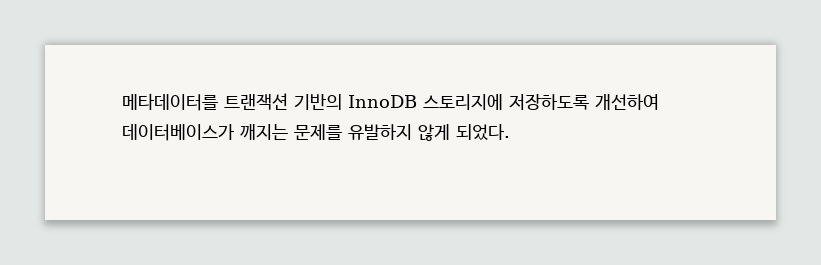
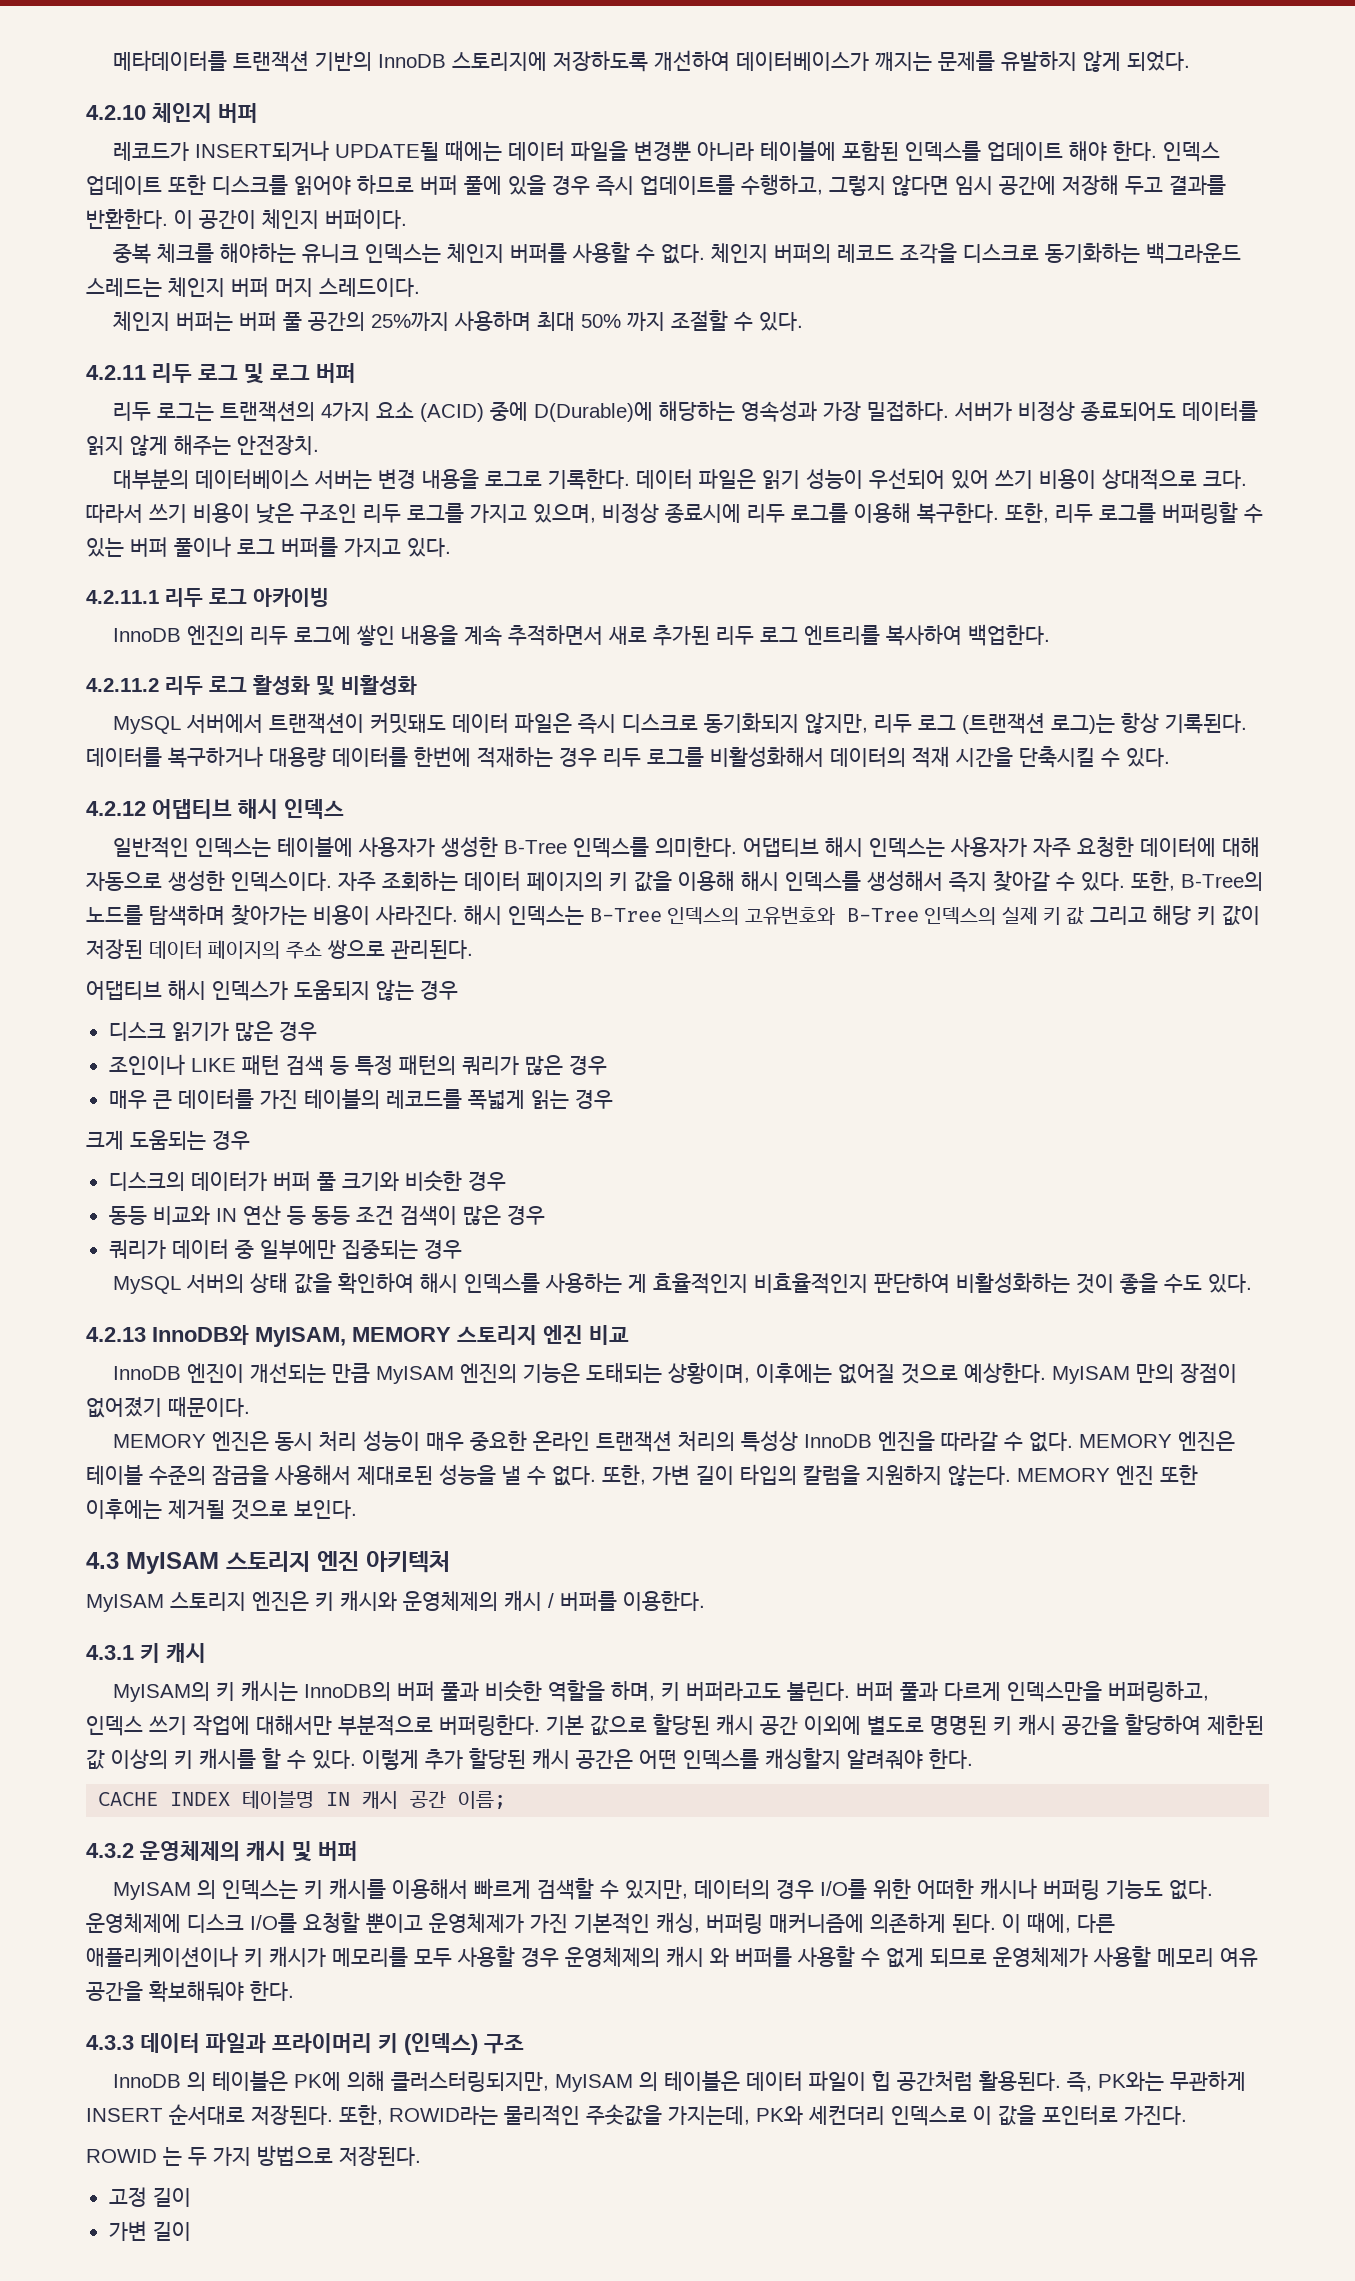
(510, 132) none -> [86,103,258,123] [113,140,1221,162] [86,174,1226,196] [86,208,407,229] [113,242,1242,264] [86,277,420,297] [113,310,804,331] [86,363,356,384] [113,400,1259,422] [86,434,319,456] [113,468,1248,490] [86,502,1263,524] [86,536,451,557] [86,587,329,607] [113,624,1051,646] [86,675,417,696] [113,712,1248,734] [86,746,1170,768] [86,799,344,820] [113,836,1261,858] [86,870,1263,892] [86,905,1261,926] [86,939,473,959] [86,979,458,1001] [108,1021,317,1042] [108,1054,607,1076] [108,1088,613,1110] [86,1130,250,1150] [108,1170,506,1191] [108,1205,545,1226] [108,1239,462,1260] [113,1272,1253,1294] [86,1325,629,1347] [113,1362,1238,1384] [86,1396,250,1418] [113,1430,1236,1452] [86,1464,1198,1486] [86,1499,357,1520] [86,1551,450,1574] [86,1590,705,1612] [86,1643,206,1663] [113,1680,1210,1702] [86,1714,1264,1736] [86,1748,973,1770] [98,1790,507,1809] [86,1841,358,1862] [113,1878,1214,1900] [86,1912,1115,1934] [86,1946,1258,1968] [86,1981,294,2002] [86,2033,524,2055] [113,2070,1247,2092] [86,2104,1187,2126] [86,2145,421,2166] [108,2187,191,2207] [108,2221,191,2241] // 4.2.10 체인지 버퍼 // 레코드가 INSERT되거나 UPDATE될 때에는 데이터 파일을 변경뿐 아니라 테이블에 포함된 인덱스를 업데이트 해야 한다. 인덱스 업데이트 또한 디스크를 읽어야 하므로 버퍼 풀에 있을 경우 즉시 업데이트를 수행하고, 그렇지 않다면 임시 공간에 저장해 두고 결과를 반환한다. 이 공간이 체인지 버퍼이다. // 중복 체크를 해야하는 유니크 인덱스는 체인지 버퍼를 사용할 수 없다. 체인지 버퍼의 레코드 조각을 디스크로 동기화하는 백그라운드 스레드는 체인지 버퍼 머지 스레드이다. // 체인지 버퍼는 버퍼 풀 공간의 25%까지 사용하며 최대 50% 까지 조절할 수 있다. // 4.2.11 리두 로그 및 로그 버퍼 // 리두 로그는 트랜잭션의 4가지 요소 (ACID) 중에 D(Durable)에 해당하는 영속성과 가장 밀접하다. 서버가 비정상 종료되어도 데이터를 읽지 않게 해주는 안전장치. // 대부분의 데이터베이스 서버는 변경 내용을 로그로 기록한다. 데이터 파일은 읽기 성능이 우선되어 있어 쓰기 비용이 상대적으로 크다. 따라서 쓰기 비용이 낮은 구조인 리두 로그를 가지고 있으며, 비정상 종료시에 리두 로그를 이용해 복구한다. 또한, 리두 로그를 버퍼링할 수 있는 버퍼 풀이나 로그 버퍼를 가지고 있다. // 4.2.11.1 리두 로그 아카이빙 // InnoDB 엔진의 리두 로그에 쌓인 내용을 계속 추적하면서 새로 추가된 리두 로그 엔트리를 복사하여 백업한다. // 4.2.11.2 리두 로그 활성화 및 비활성화 // MySQL 서버에서 트랜잭션이 커밋돼도 데이터 파일은 즉시 디스크로 동기화되지 않지만, 리두 로그 (트랜잭션 로그)는 항상 기록된다. 데이터를 복구하거나 대용량 데이터를 한번에 적재하는 경우 리두 로그를 비활성화해서 데이터의 적재 시간을 단축시킬 수 있다. // 4.2.12 어댑티브 해시 인덱스 // 일반적인 인덱스는 테이블에 사용자가 생성한 B-Tree 인덱스를 의미한다. 어댑티브 해시 인덱스는 사용자가 자주 요청한 데이터에 대해 자동으로 생성한 인덱스이다. 자주 조회하는 데이터 페이지의 키 값을 이용해 해시 인덱스를 생성해서 즉지 찾아갈 수 있다. 또한, B-Tree의 노드를 탐색하며 찾아가는 비용이 사라진다. 해시 인덱스는 B-Tree 인덱스의 고유번호와 B-Tree 인덱스의 실제 키 값 그리고 해당 키 값이 저장된 데이터 페이지의 주소 쌍으로 관리된다. // 어댑티브 해시 인덱스가 도움되지 않는 경우 // 디스크 읽기가 많은 경우 // 조인이나 LIKE 패턴 검색 등 특정 패턴의 쿼리가 많은 경우 // 매우 큰 데이터를 가진 테이블의 레코드를 폭넓게 읽는 경우 // 크게 도움되는 경우 // 디스크의 데이터가 버퍼 풀 크기와 비슷한 경우 // 동등 비교와 IN 연산 등 동등 조건 검색이 많은 경우 // 쿼리가 데이터 중 일부에만 집중되는 경우 // MySQL 서버의 상태 값을 확인하여 해시 인덱스를 사용하는 게 효율적인지 비효율적인지 판단하여 비활성화하는 것이 좋을 수도 있다. // 4.2.13 InnoDB와 MyISAM, MEMORY 스토리지 엔진 비교 // InnoDB 엔진이 개선되는 만큼 MyISAM 엔진의 기능은 도태되는 상황이며, 이후에는 없어질 것으로 예상한다. MyISAM 만의 장점이 없어졌기 때문이다. // MEMORY 엔진은 동시 처리 성능이 매우 중요한 온라인 트랜잭션 처리의 특성상 InnoDB 엔진을 따라갈 수 없다. MEMORY 엔진은 테이블 수준의 잠금을 사용해서 제대로된 성능을 낼 수 없다. 또한, 가변 길이 타입의 칼럼을 지원하지 않는다. MEMORY 엔진 또한 이후에는 제거될 것으로 보인다. // 4.3 MyISAM 스토리지 엔진 아키텍처 // MyISAM 스토리지 엔진은 키 캐시와 운영체제의 캐시 / 버퍼를 이용한다. // 4.3.1 키 캐시 // MyISAM의 키 캐시는 InnoDB의 버퍼 풀과 비슷한 역할을 하며, 키 버퍼라고도 불린다. 버퍼 풀과 다르게 인덱스만을 버퍼링하고, 인덱스 쓰기 작업에 대해서만 부분적으로 버퍼링한다. 기본 값으로 할당된 캐시 공간 이외에 별도로 명명된 키 캐시 공간을 할당하여 제한된 값 이상의 키 캐시를 할 수 있다. 이렇게 추가 할당된 캐시 공간은 어떤 인덱스를 캐싱할지 알려줘야 한다. // CACHE INDEX 테이블명 IN 캐시 공간 이름; // 4.3.2 운영체제의 캐시 및 버퍼 // MyISAM 의 인덱스는 키 캐시를 이용해서 빠르게 검색할 수 있지만, 데이터의 경우 I/O를 위한 어떠한 캐시나 버퍼링 기능도 없다. 운영체제에 디스크 I/O를 요청할 뿐이고 운영체제가 가진 기본적인 캐싱, 버퍼링 매커니즘에 의존하게 된다. 이 때에, 다른 애플리케이션이나 키 캐시가 메모리를 모두 사용할 경우 운영체제의 캐시 와 버퍼를 사용할 수 없게 되므로 운영체제가 사용할 메모리 여유 공간을 확보해둬야 한다. // 4.3.3 데이터 파일과 프라이머리 키 (인덱스) 구조 // InnoDB 의 테이블은 PK에 의해 클러스터링되지만, MyISAM 의 테이블은 데이터 파일이 힙 공간처럼 활용된다. 즉, PK와는 무관하게 INSERT 순서대로 저장된다. 또한, ROWID라는 물리적인 주솟값을 가지는데, PK와 세컨더리 인덱스로 이 값을 포인터로 가진다. // ROWID 는 두 가지 방법으로 저장된다. // 고정 길이 // 가변 길이

